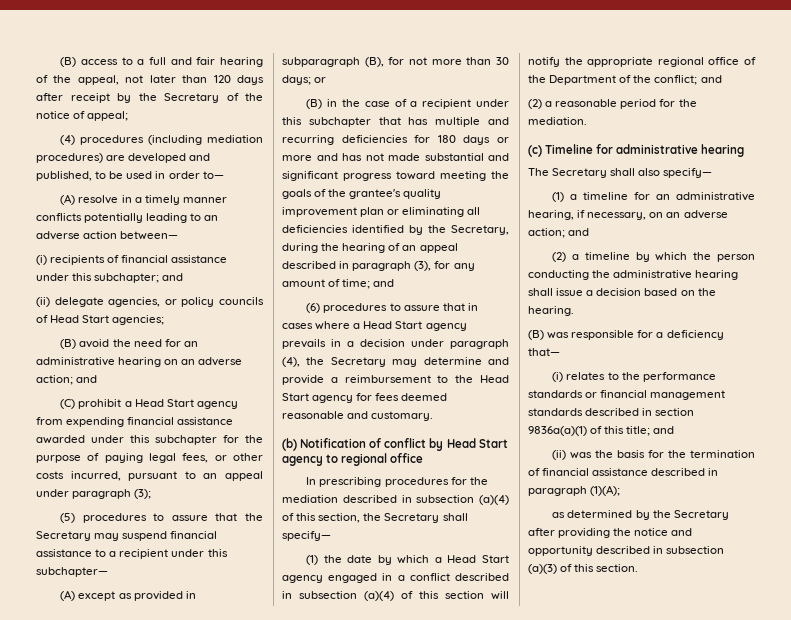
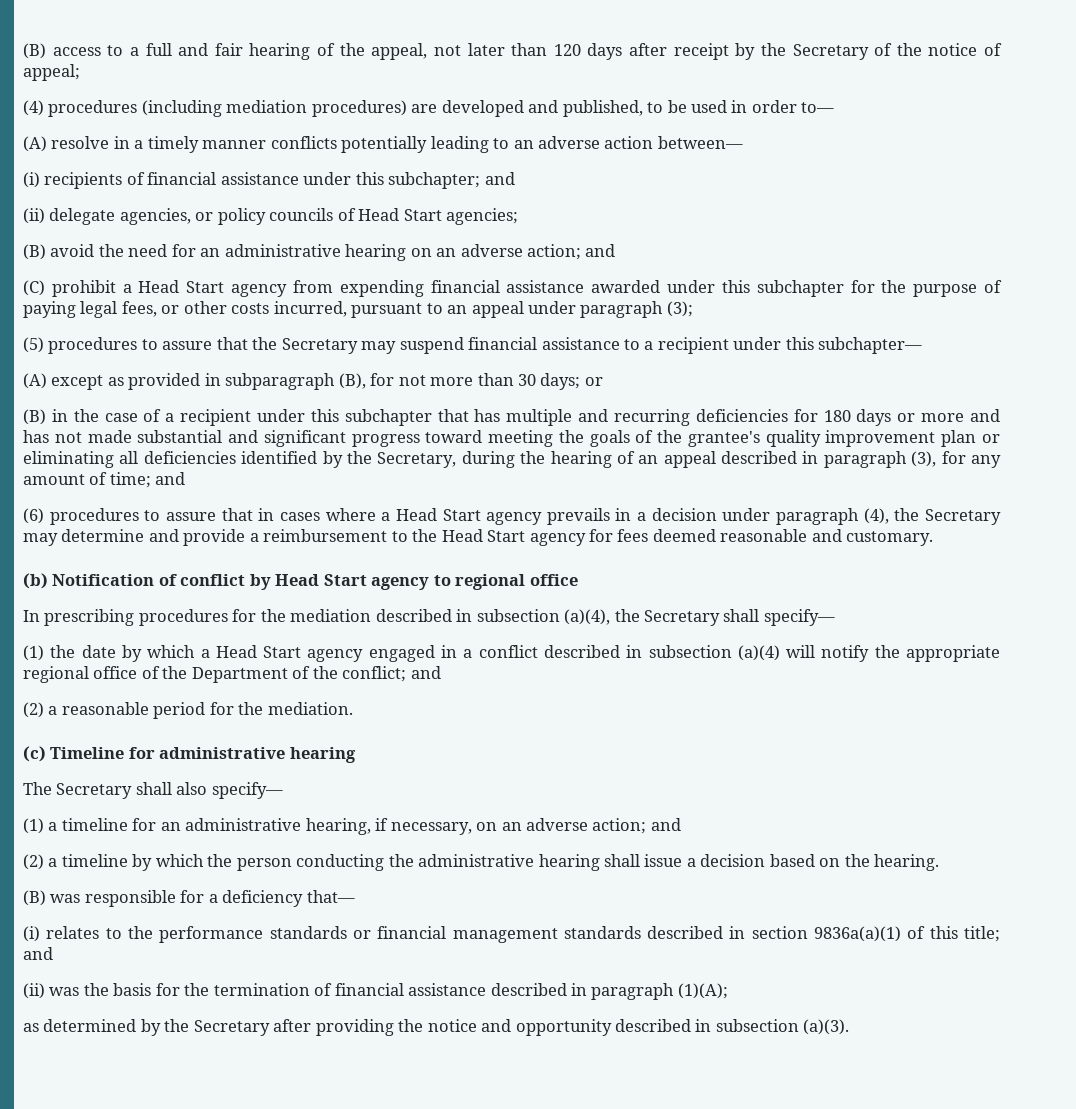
[479,495,509,505] [282,513,361,523] (a)(4) of this section, -> [564,609,611,625] (a)(4),
[401,591,484,599] of this section -> (780, 653) none
[528,564,639,574] (a)(3) of this section. -> [803,1019,850,1035] (a)(3).

